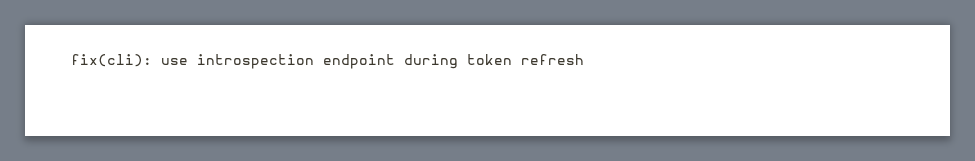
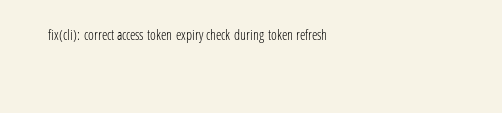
[161,54,395,69] use introspection endpoint -> [83,29,231,43] correct access token expiry check

